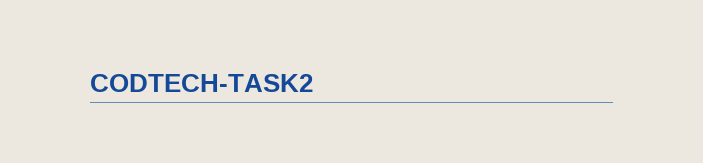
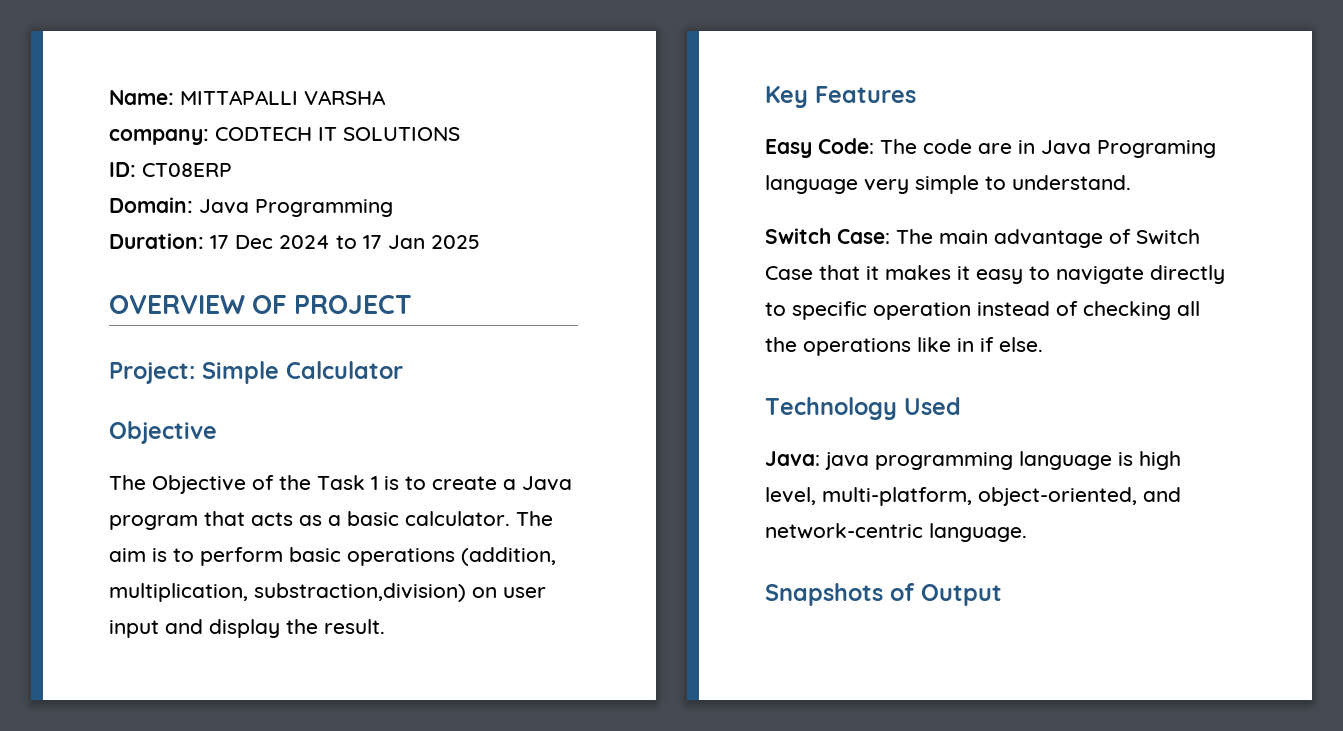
[90,74,313,92] CODTECH-TASK2 -> [109,90,386,105] [109,127,460,145] [109,162,232,177] [109,197,393,217] [109,233,480,249] [109,295,413,314] [109,361,403,384] [109,421,217,444] [109,475,572,494] [109,511,553,530] [109,547,556,566] [109,583,546,602] [109,619,385,638] [765,86,916,108] [765,138,1216,158] [765,175,1131,194] [765,228,1200,248] [765,265,1225,284] [765,301,1200,320] [765,337,1043,356] [765,397,961,420] [765,451,1181,470] [765,487,1181,506] [765,523,1027,542] [765,583,1002,606] Name: MITTAPALLI VARSHA // company: CODTECH IT SOLUTIONS // ID: CT08ERP // Domain: Java Programming // Duration: 17 Dec 2024 to 17 Jan 2025 // OVERVIEW OF PROJECT // Project: Simple Calculator // Objective // The Objective of the Task 1 is to create a Java program that acts as a basic calculator. The aim is to perform basic operations (addition, multiplication, substraction,division) on user input and display the result. // Key Features // Easy Code: The code are in Java Programing language very simple to understand. // Switch Case: The main advantage of Switch Case that it makes it easy to navigate directly to specific operation instead of checking all the operations like in if else. // Technology Used // Java: java programming language is high level, multi-platform, object-oriented, and network-centric language. // Snapshots of Output

